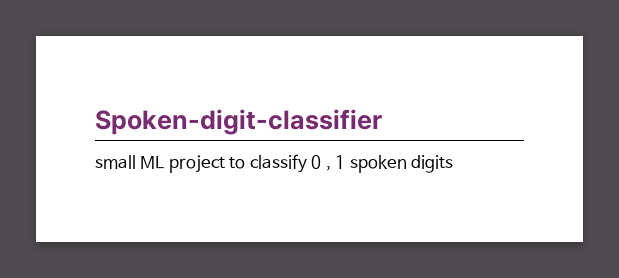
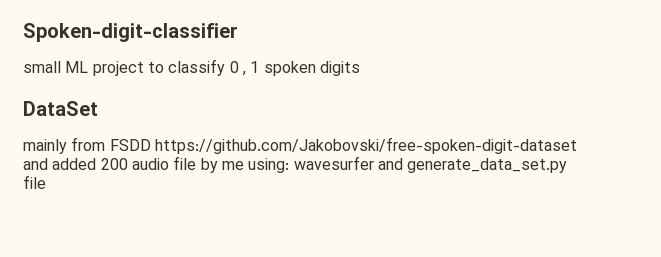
(454, 164) none -> [23,101,98,116] [23,137,577,154] [23,156,568,173] [23,175,46,189] // DataSet // mainly from FSDD https://github.com/Jakobovski/free-spoken-digit-dataset and added 200 audio file by me using: wavesurfer and generate_data_set.py file

